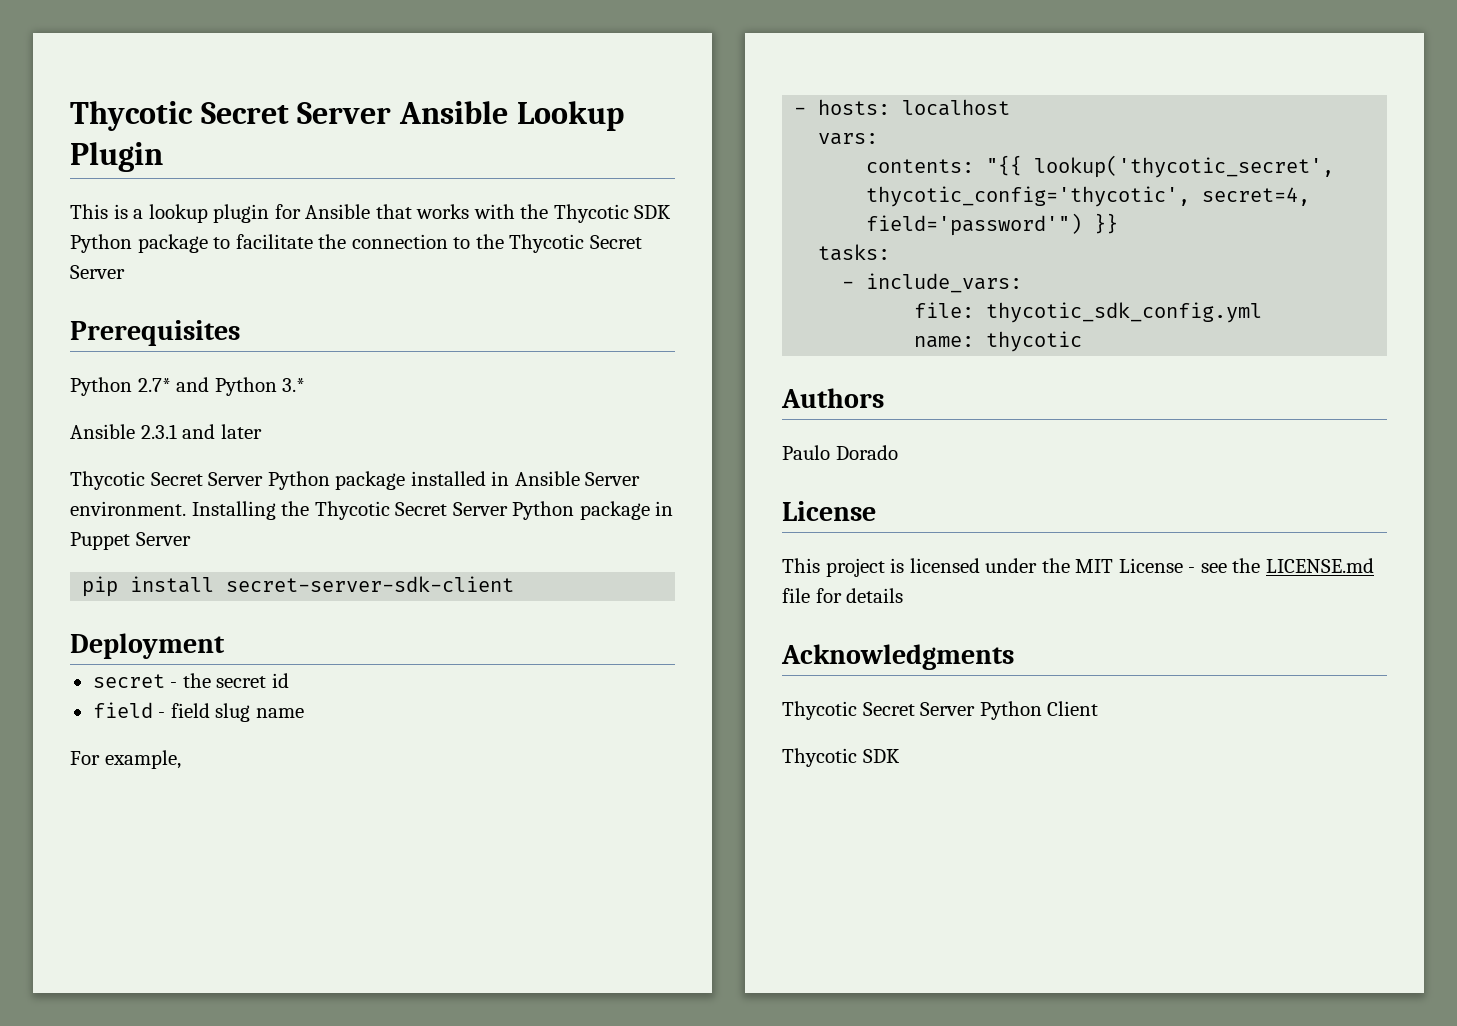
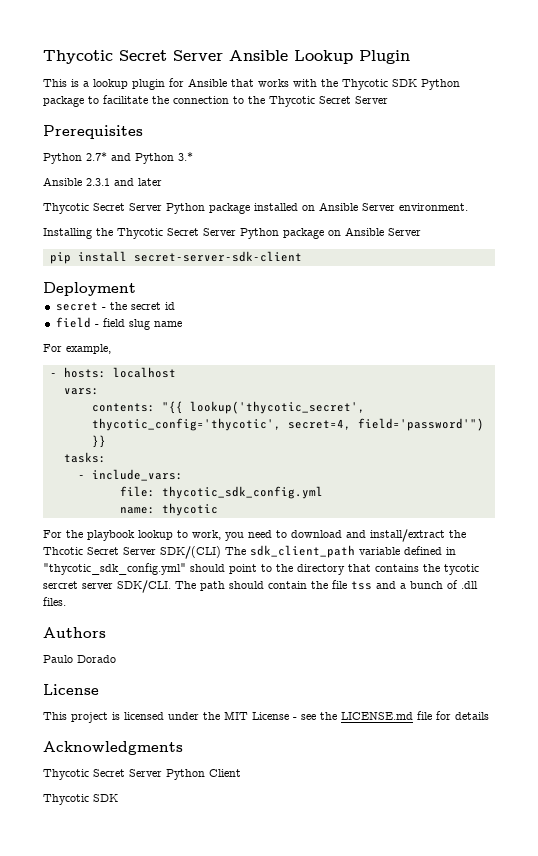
[491,471,510,486] in -> [302,205,315,211] on
(186, 508) none -> (468, 207) //
[655,501,674,516] [70,532,130,550] in Puppet -> [328,227,384,236] on Ansible
(1083, 341) none -> [43,529,466,542] [43,545,456,559] [43,563,479,575] [43,580,478,593] [43,597,66,606] // For the playbook lookup to work, you need to download and install/extract the Thcotic Secret Server SDK/(CLI) The sdk_client_path variable defined in "thycotic_sdk_config.yml" should point to the directory that contains the tycotic sercret server SDK/CLI. The path should contain the file tss and a bunch of .dll files.

